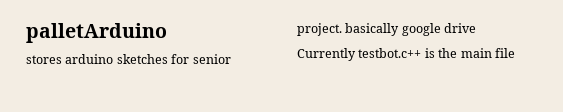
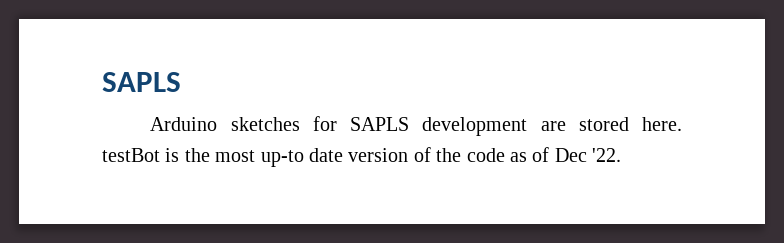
[26,23,167,43] [26,54,231,64] [297,23,477,36] [297,48,515,61] palletArduino // stores arduino sketches for senior project. basically google drive // Currently testbot.c++ is the main file -> [102,72,181,92] [150,116,682,136] [102,147,622,167] SAPLS // Arduino sketches for SAPLS development are stored here. testBot is the most up-to date version of the code as of Dec '22.

